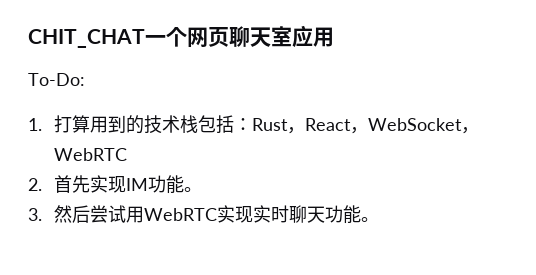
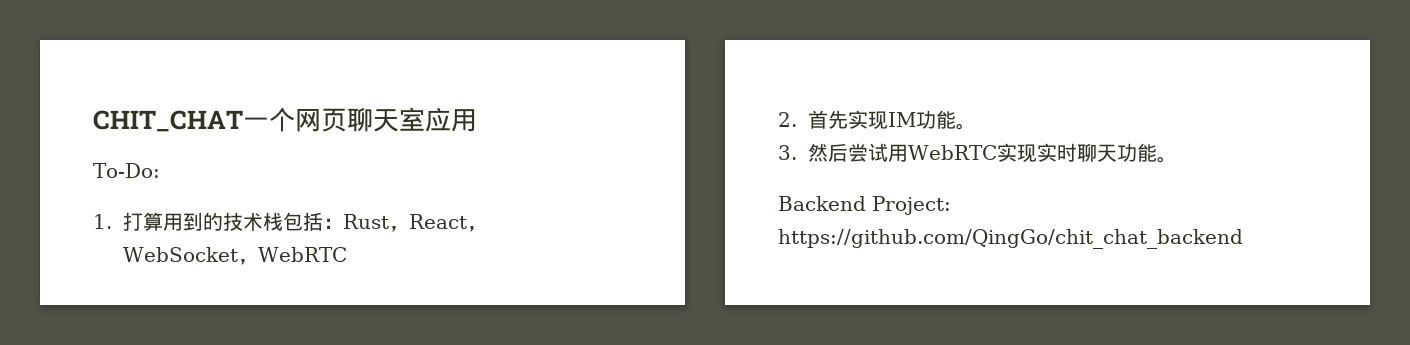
(380, 219) none -> [778,196,951,215] [778,229,1243,249] // Backend Project: https://github.com/QingGo/chit_chat_backend

